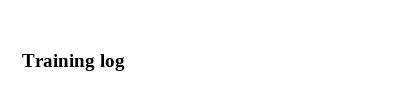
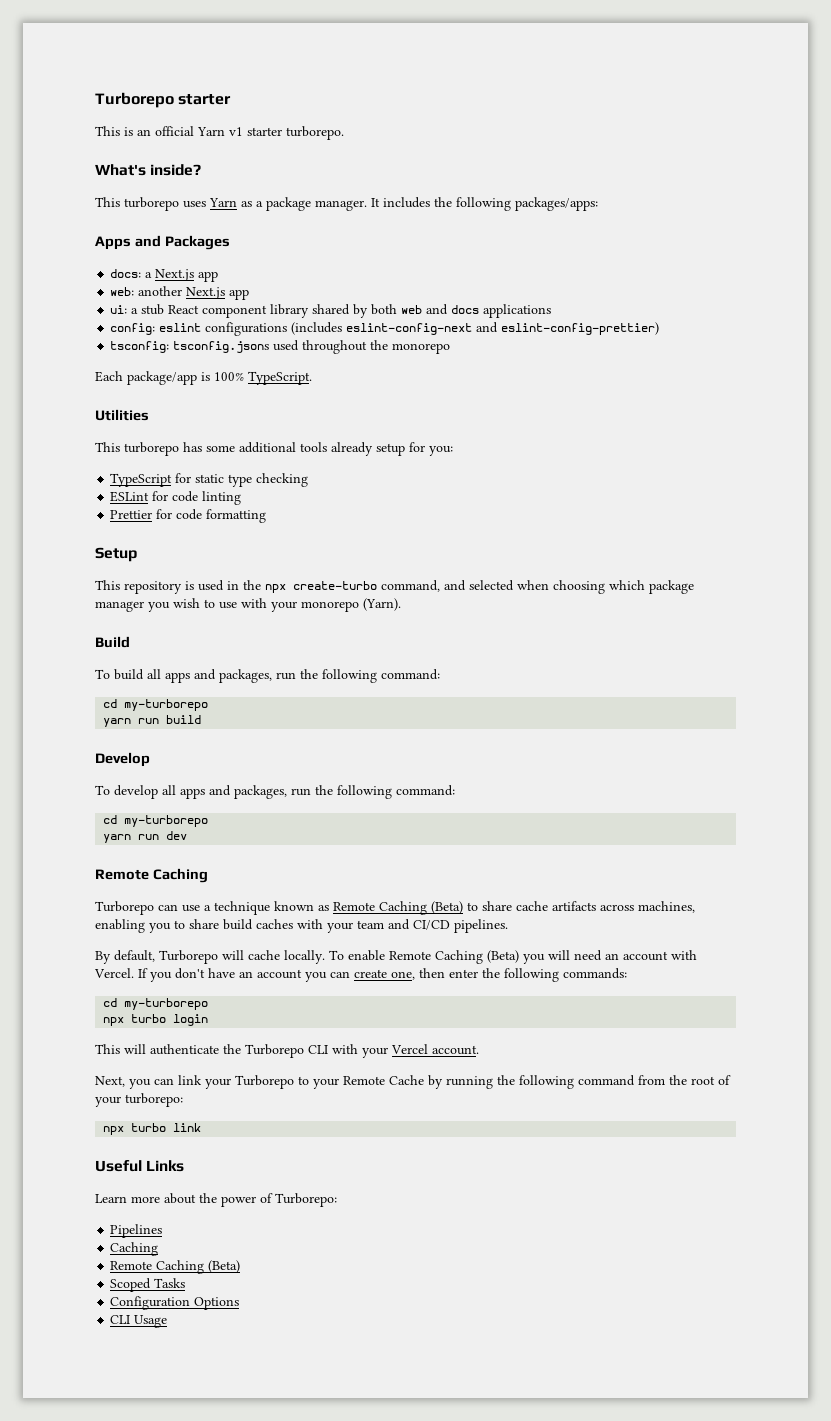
[22,54,126,71] Training log -> [95,92,232,108] [95,126,344,140] [95,164,202,176] [95,197,598,211] [95,235,230,250] [110,269,219,282] [110,286,250,300] [110,304,552,318] [110,322,660,336] [110,340,451,354] [95,371,312,385] [95,409,149,421] [95,442,453,456] [110,473,309,487] [110,491,242,505] [110,509,267,523] [95,547,137,562] [95,580,694,594] [95,598,401,612] [95,636,130,648] [95,669,440,683] [103,699,209,711] [103,715,202,727] [95,752,150,767] [95,785,455,799] [103,815,209,827] [103,831,188,843] [95,868,208,883] [95,901,695,915] [95,919,508,933] [95,950,697,964] [94,968,627,982] [103,998,209,1010] [103,1014,209,1026] [95,1044,479,1058] [95,1075,731,1089] [95,1093,183,1107] [103,1123,202,1135] [95,1160,185,1172] [95,1193,337,1207] [110,1224,163,1238] [110,1242,159,1256] [110,1260,241,1274] [110,1278,186,1292] [110,1296,240,1310] [110,1315,168,1328] Turborepo starter // This is an official Yarn v1 starter turborepo. // What's inside? // This turborepo uses Yarn as a package manager. It includes the following packages/apps: // Apps and Packages // docs: a Next.js app // web: another Next.js app // ui: a stub React component library shared by both web and docs applications // config: eslint configurations (includes eslint-config-next and eslint-config-prettier) // tsconfig: tsconfig.jsons used throughout the monorepo // Each package/app is 100% TypeScript. // Utilities // This turborepo has some additional tools already setup for you: // TypeScript for static type checking // ESLint for code linting // Prettier for code formatting // Setup // This repository is used in the npx create-turbo command, and selected when choosing which package manager you wish to use with your monorepo (Yarn). // Build // To build all apps and packages, run the following command: // cd my-turborepo // yarn run build // Develop // To develop all apps and packages, run the following command: // cd my-turborepo // yarn run dev // Remote Caching // Turborepo can use a technique known as Remote Caching (Beta) to share cache artifacts across machines, enabling you to share build caches with your team and CI/CD pipelines. // By default, Turborepo will cache locally. To enable Remote Caching (Beta) you will need an account with Vercel. If you don't have an account you can create one, then enter the following commands: // cd my-turborepo // npx turbo login // This will authenticate the Turborepo CLI with your Vercel account. // Next, you can link your Turborepo to your Remote Cache by running the following command from the root of your turborepo: // npx turbo link // Useful Links // Learn more about the power of Turborepo: // Pipelines // Caching // Remote Caching (Beta) // Scoped Tasks // Configuration Options // CLI Usage

